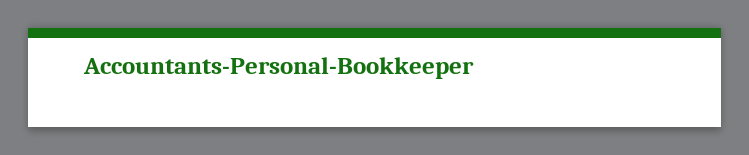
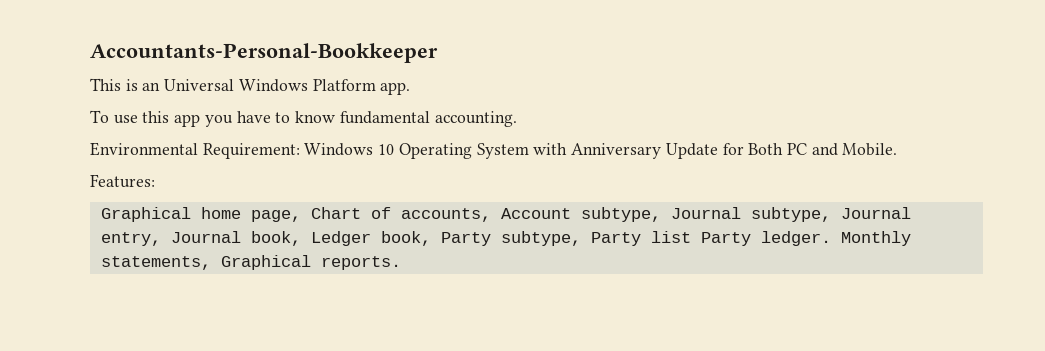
(474, 68) none -> [90,78,411,95] [90,110,517,127] [90,142,898,159] [90,174,155,188] [100,207,911,222] [100,231,911,246] [100,255,401,270] // This is an Universal Windows Platform app. // To use this app you have to know fundamental accounting. // Environmental Requirement: Windows 10 Operating System with Anniversary Update for Both PC and Mobile. // Features: // Graphical home page, Chart of accounts, Account subtype, Journal subtype, Journal entry, Journal book, Ledger book, Party subtype, Party list Party ledger. Monthly statements, Graphical reports.

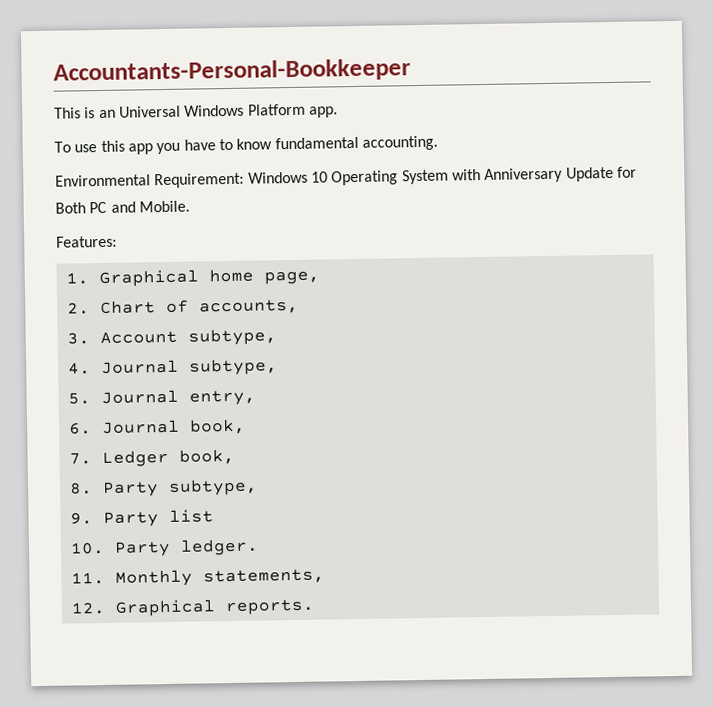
(155, 181) none -> [65,272,89,285] 1.
(301, 216) none -> [66,302,90,315] // 2.
(491, 215) none -> [66,332,90,345] // 3.
(661, 214) none -> [67,362,91,375] // 4.
(831, 214) none -> [67,392,91,405] // 5.
(161, 239) none -> [68,422,92,435] // 6.
(301, 238) none -> [68,452,92,465] // 7.
(431, 238) none -> [68,482,93,495] // 8.
(581, 238) none -> [69,512,93,525] // 9.
(691, 237) none -> [69,541,105,555] // 10.
(831, 238) none -> [70,571,105,585] // 11.
(211, 263) none -> [70,601,106,615] // 12.

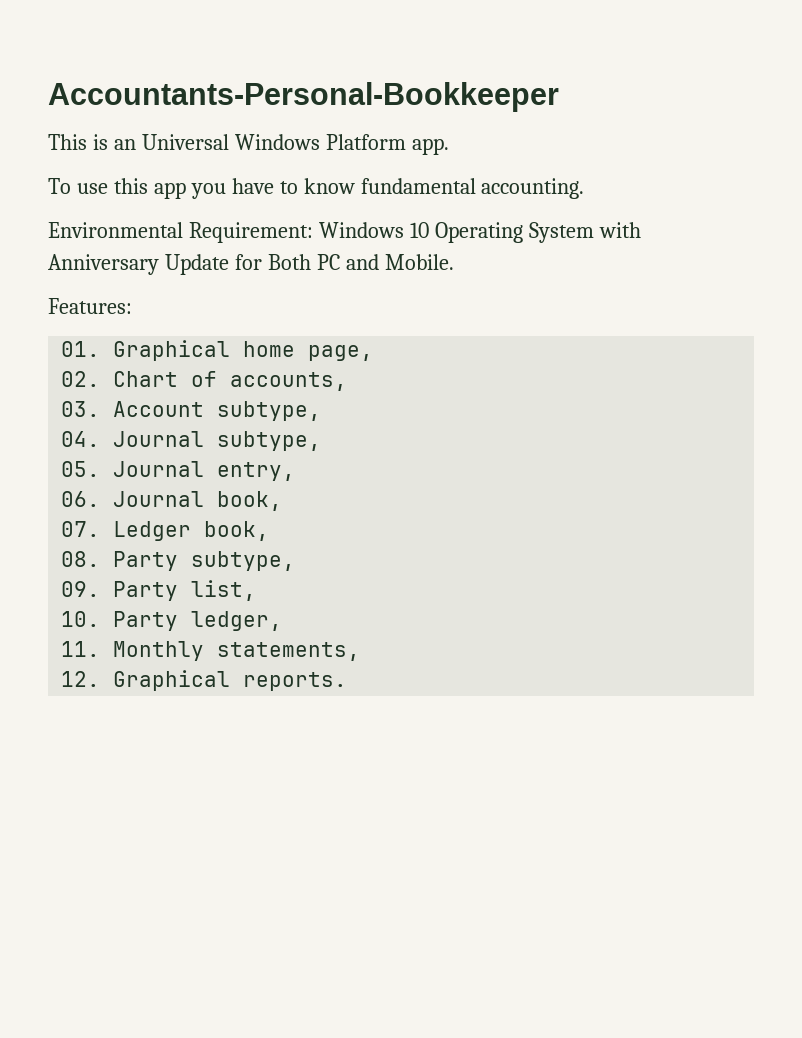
[65,272,89,285] 1. -> [61,341,101,357] 01.
[66,302,90,315] 2. -> [61,371,101,387] 02.
[66,332,90,345] 3. -> [61,401,101,417] 03.
[67,362,91,375] 4. -> [61,431,101,447] 04.
[67,392,91,405] 5. -> [61,461,101,477] 05.
[68,422,92,435] 6. -> [61,491,101,507] 06.
[68,452,92,465] 7. -> [61,521,101,537] 07.
[68,482,93,495] 8. -> [61,551,101,567] 08.
[69,509,214,528] 9. Party list -> [61,580,257,601] 09. Party list,
[179,538,259,556] ledger. -> [191,611,283,631] ledger,

